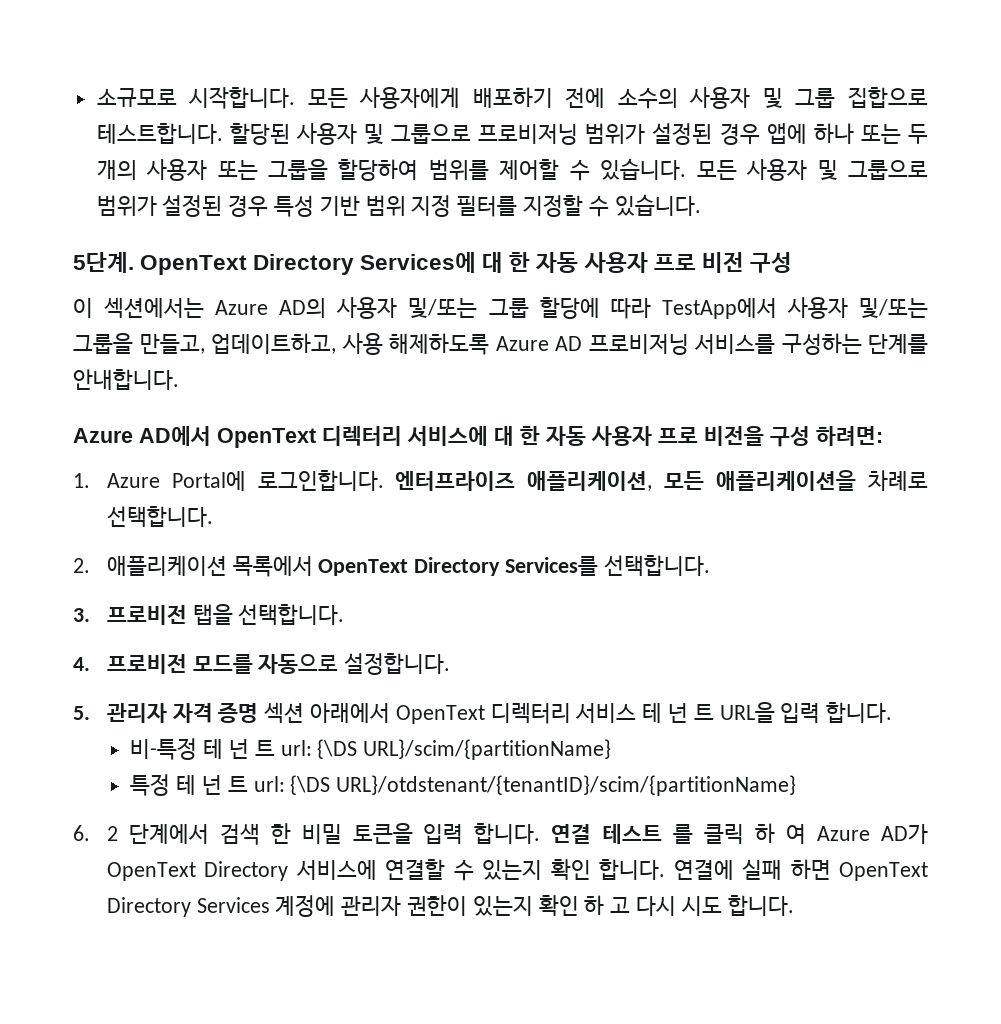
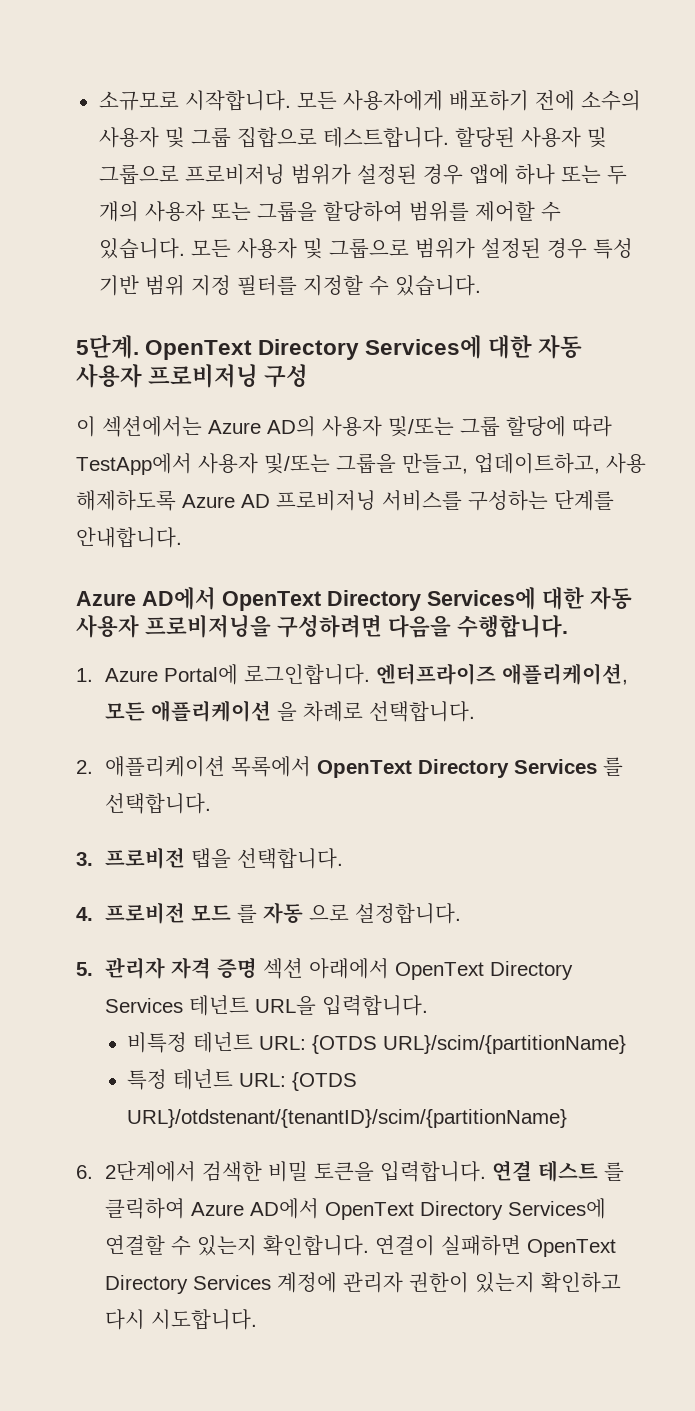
[482,252,744,273] 대 한 자동 사용자 프로 비전 -> [488,335,583,359] [76,364,259,388] 대한 자동 사용자 프로비저닝
[322,426,883,447] 디렉터리 서비스에 대 한 자동 사용자 프로 비전을 구성 하려면: -> [327,587,632,611] [76,614,568,638] Directory Services에 대한 자동 사용자 프로비저닝을 구성하려면 다음을 수행합니다.
[716,470,857,491] 애플리케이션을 -> [150,700,297,722] 애플리케이션 을
[505,556,599,576] Services를 -> [513,757,623,776] Services 를
[192,654,339,674] 모드를 자동으로 -> [190,902,349,924] 모드 를 자동 으로
[490,702,893,724] [130,738,612,760] [130,774,797,796] [73,823,928,845] [106,860,377,881] 디렉터리 서비스 테 넌 트 URL을 입력 합니다. // 비-특정 테 넌 트 url: {\DS URL}/scim/{partitionName} // 특정 테 넌 트 url: {\DS URL}/otdstenant/{tenantID}/scim/{partitionName} // 6. 2 단계에서 검색 한 비밀 토큰을 입력 합니다. 연결 테스트 를 클릭 하 여 Azure AD가 OpenText Directory 서비스에 -> [489,961,573,980] [104,995,428,1016] [127,1032,627,1054] [127,1069,358,1091] [127,1109,568,1128] [76,1160,624,1182] [104,1198,606,1220] Directory Services 테넌트 URL을 입력합니다. // 비특정 테넌트 URL: {OTDS URL}/scim/{partitionName} // 특정 테넌트 URL: {OTDS URL}/otdstenant/{tenantID}/scim/{partitionName} // 6. 2단계에서 검색한 비밀 토큰을 입력합니다. 연결 테스트 를 클릭하여 Azure AD에서 OpenText Directory Services에
[550,859,831,880] 확인 합니다. 연결에 실패 하면 -> [262,1235,521,1256] 확인합니다. 연결이 실패하면
[538,895,794,916] 확인 하 고 다시 시도 합니다. -> [540,1272,621,1293] [104,1309,257,1330] 확인하고 다시 시도합니다.

